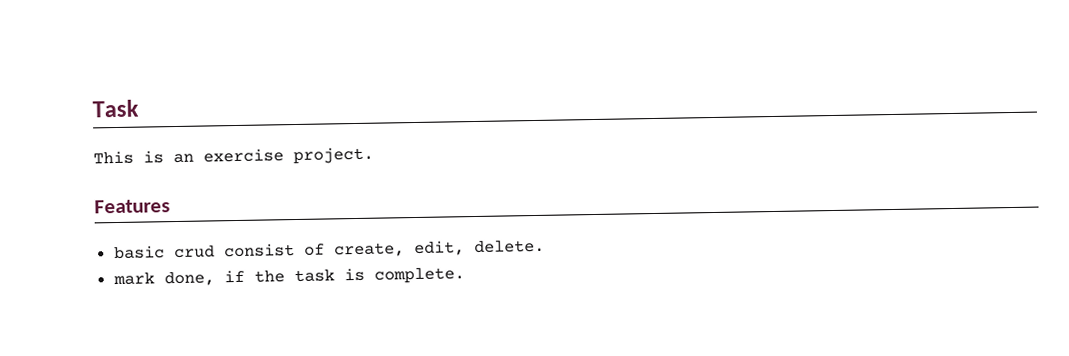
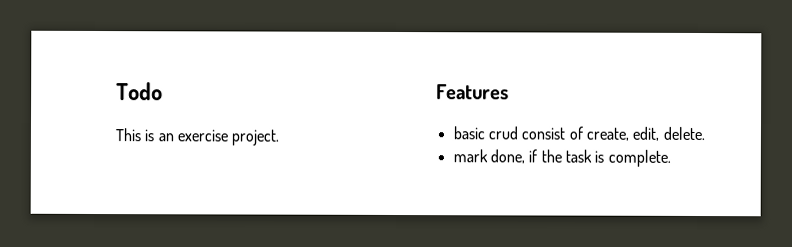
[92,99,139,118] Task -> [116,82,163,101] Todo

